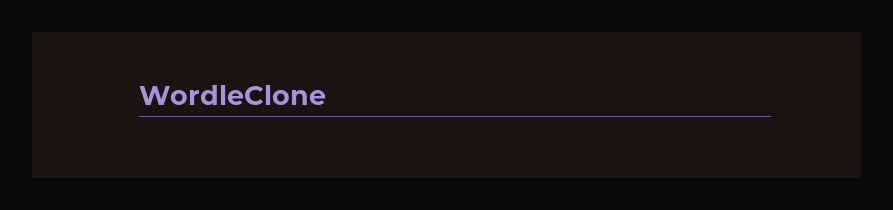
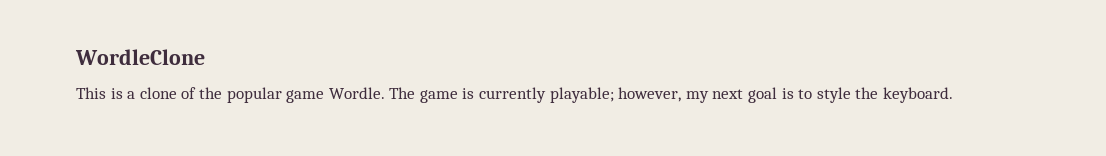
(326, 95) none -> [76,87,953,103] // This is a clone of the popular game Wordle. The game is currently playable; however, my next goal is to style the keyboard.

